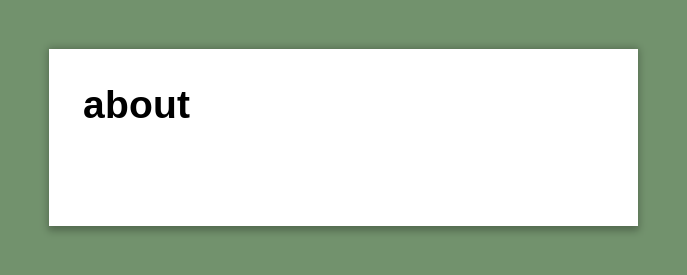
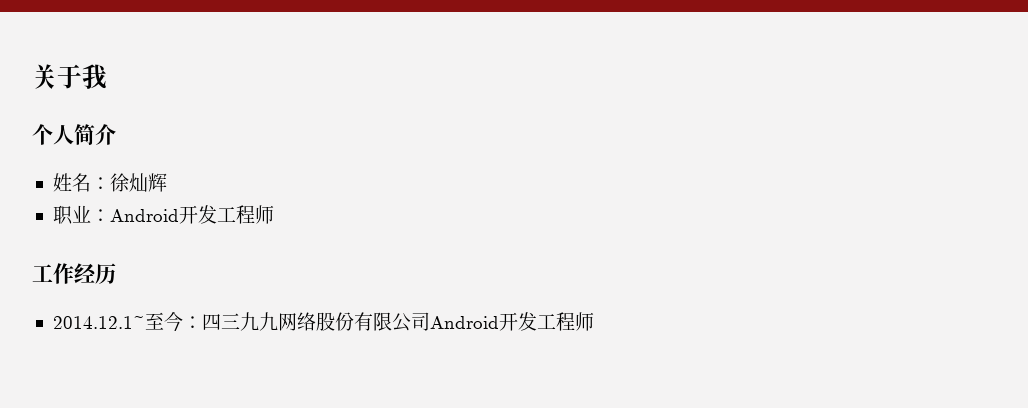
[83,90,190,118] about -> [32,64,107,89] [32,124,116,145] [52,173,167,192] [52,205,274,225] [32,263,116,284] [52,312,594,332] 关于我 // 个人简介 // 姓名：徐灿辉 // 职业：Android开发工程师 // 工作经历 // 2014.12.1~至今：四三九九网络股份有限公司Android开发工程师

